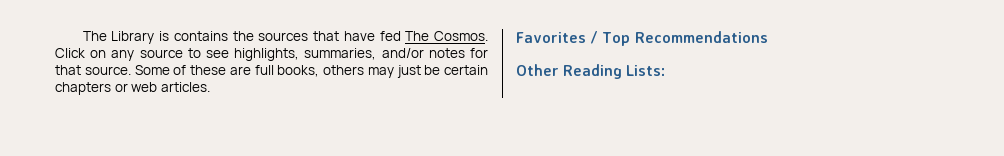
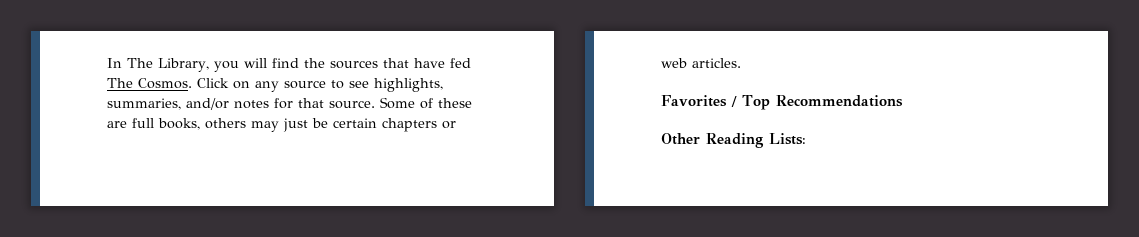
[82,31,228,44] The Library is contains -> [107,58,299,72] In The Library, you will find

